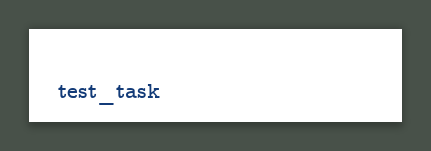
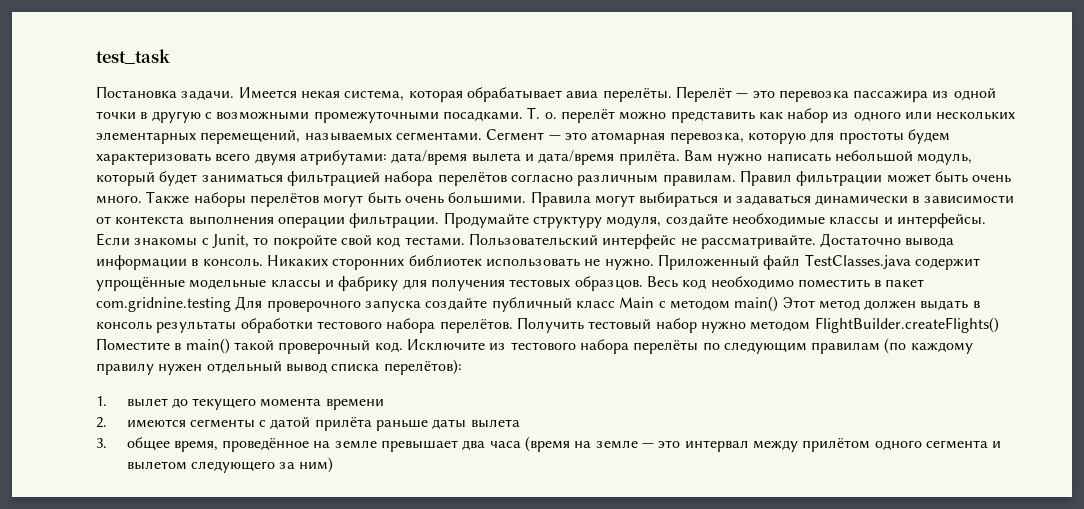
(160, 94) none -> [96,86,996,102] [96,107,1016,123] [96,129,950,144] [96,150,973,165] [96,170,1012,186] [96,191,1014,207] [96,212,986,228] [96,233,955,249] [96,254,980,270] [96,276,925,291] [96,296,980,312] [96,317,999,333] [96,338,973,354] [96,359,462,375] [96,396,384,410] [96,417,520,431] [96,436,1002,452] [126,457,334,473] // Постановка задачи. Имеется некая система, которая обрабатывает авиа перелёты. Перелёт — это перевозка пассажира из одной точки в другую с возможными промежуточными посадками. Т. о. перелёт можно представить как набор из одного или нескольких элементарных перемещений, называемых сегментами. Сегмент — это атомарная перевозка, которую для простоты будем характеризовать всего двумя атрибутами: дата/время вылета и дата/время прилёта. Вам нужно написать небольшой модуль, который будет заниматься фильтрацией набора перелётов согласно различным правилам. Правил фильтрации может быть очень много. Также наборы перелётов могут быть очень большими. Правила могут выбираться и задаваться динамически в зависимости от контекста выполнения операции фильтрации. Продумайте структуру модуля, создайте необходимые классы и интерфейсы. Если знакомы с Junit, то покройте свой код тестами. Пользовательский интерфейс не рассматривайте. Достаточно вывода информации в консоль. Никаких сторонних библиотек использовать не нужно. Приложенный файл TestClasses.java содержит упрощённые модельные классы и фабрику для получения тестовых образцов. Весь код необходимо поместить в пакет com.gridnine.testing Для проверочного запуска создайте публичный класс Main c методом main() Этот метод должен выдать в консоль результаты обработки тестового набора перелётов. Получить тестовый набор нужно методом FlightBuilder.createFlights() Поместите в main() такой проверочный код. Исключите из тестового набора перелёты по следующим правилам (по каждому правилу нужен отдельный вывод списка перелётов): // 1. вылет до текущего момента времени // 2. имеются сегменты с датой прилёта раньше даты вылета // 3. общее время, проведённое на земле превышает два часа (время на земле — это интервал между прилётом одного сегмента и вылетом следующего за ним)

